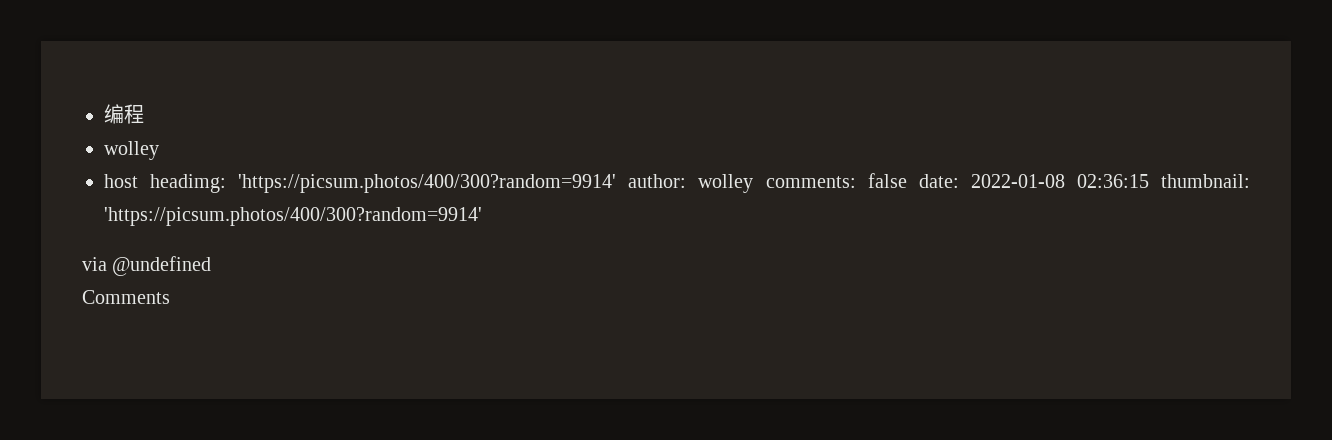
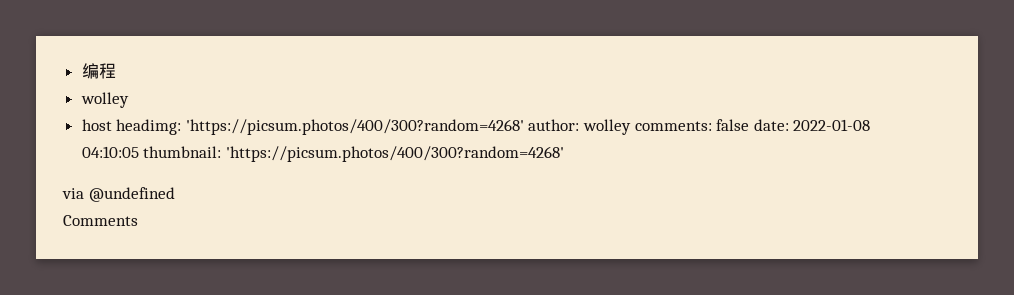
[238,174,617,193] 'https://picsum.photos/400/300?random=9914' -> [185,119,524,135] 'https://picsum.photos/400/300?random=4268'
[1076,174,1250,188] [104,207,482,226] 02:36:15 thumbnail: 'https://picsum.photos/400/300?random=9914' -> [81,146,564,162] 04:10:05 thumbnail: 'https://picsum.photos/400/300?random=4268'

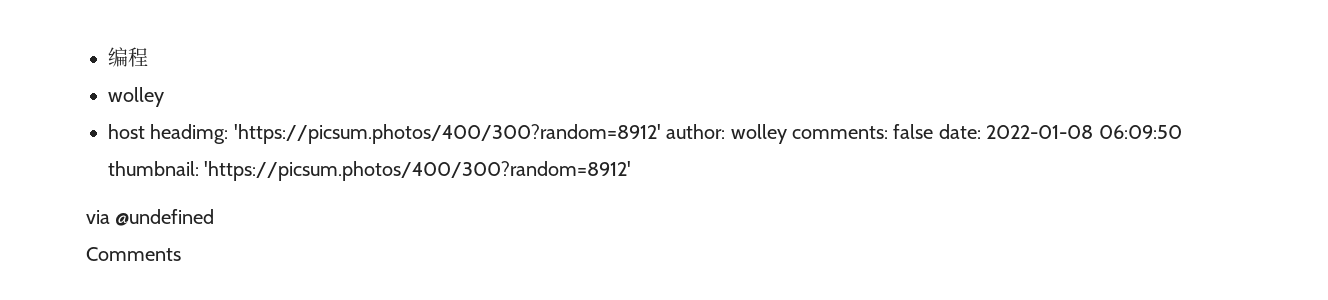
[185,119,524,135] 'https://picsum.photos/400/300?random=4268' -> [233,124,661,144] 'https://picsum.photos/400/300?random=8912'
[81,146,564,162] 04:10:05 thumbnail: 'https://picsum.photos/400/300?random=4268' -> [1098,125,1182,139] [108,161,632,181] 06:09:50 thumbnail: 'https://picsum.photos/400/300?random=8912'

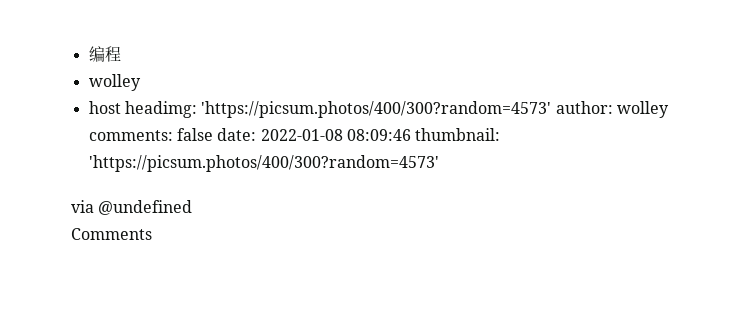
[233,124,661,144] 'https://picsum.photos/400/300?random=8912' -> [201,101,552,118] 'https://picsum.photos/400/300?random=4573'
[1098,125,1182,139] [108,161,632,181] 06:09:50 thumbnail: 'https://picsum.photos/400/300?random=8912' -> [346,128,501,141] [88,155,439,172] 08:09:46 thumbnail: 'https://picsum.photos/400/300?random=4573'

